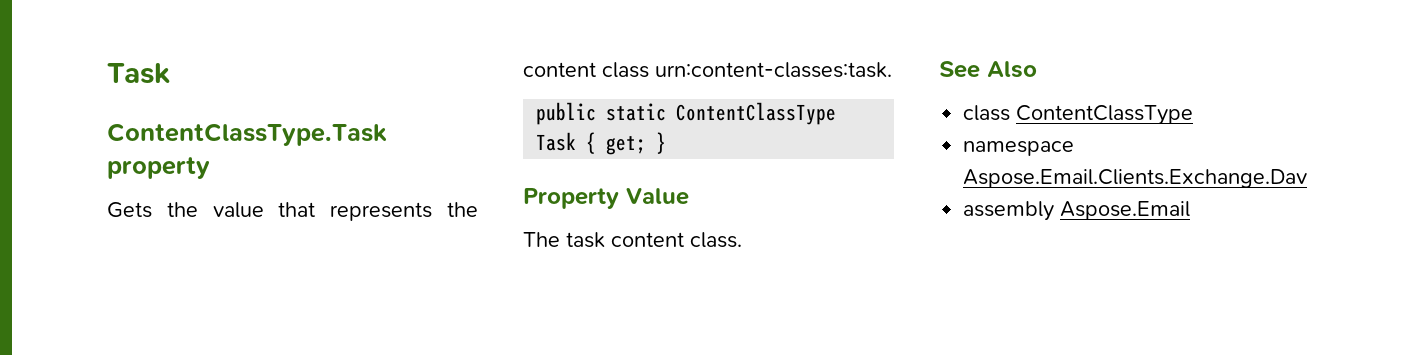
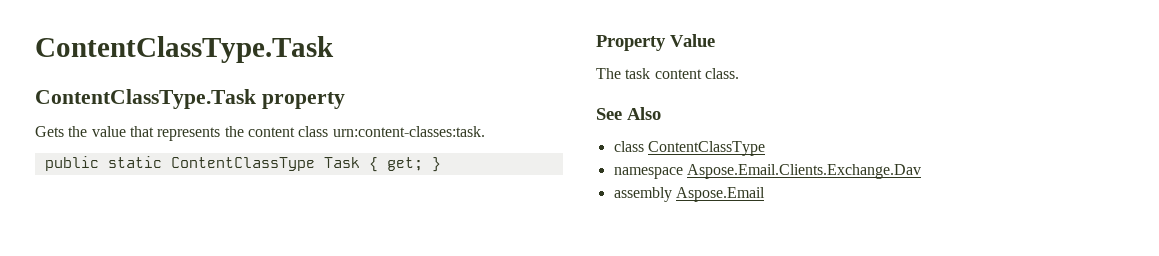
[107,63,170,84] Task -> [35,36,334,63] ContentClassType.Task

